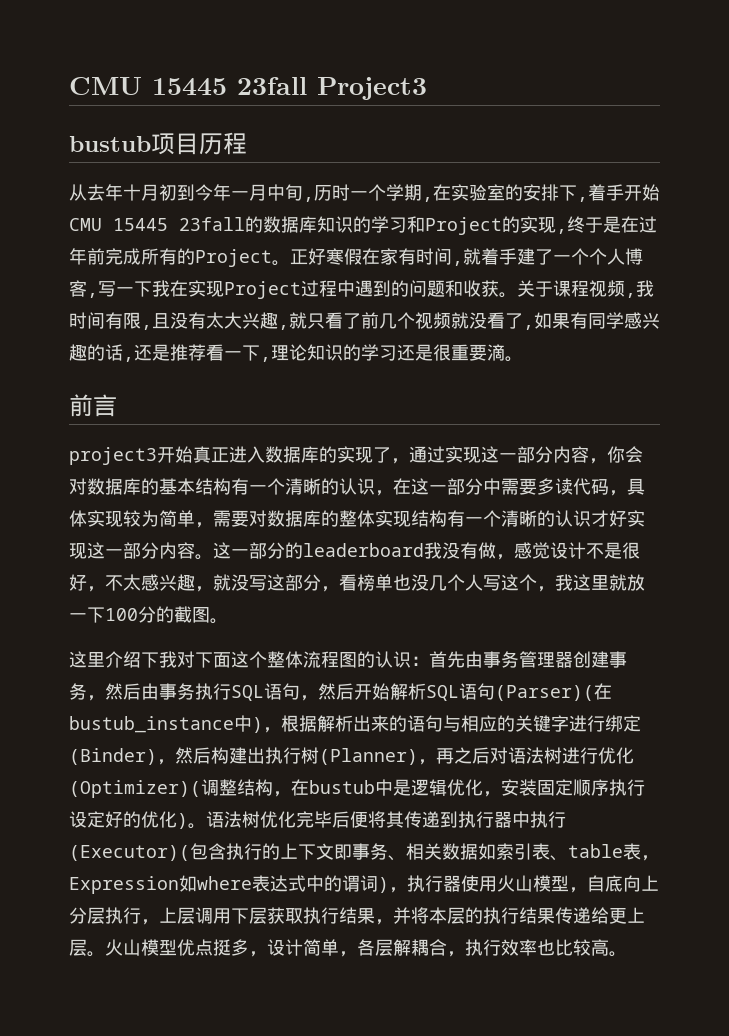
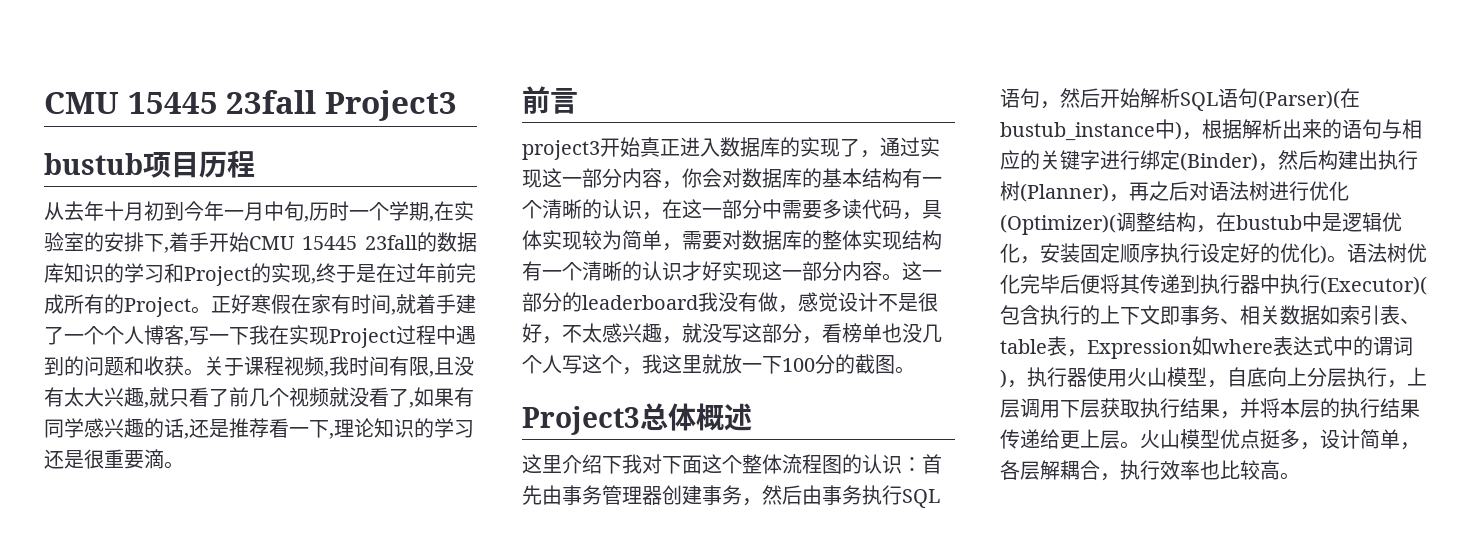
(228, 621) none -> [522,403,752,435] // Project3总体概述

